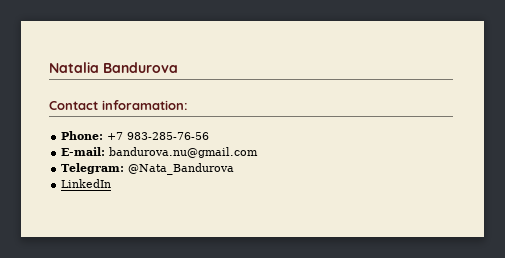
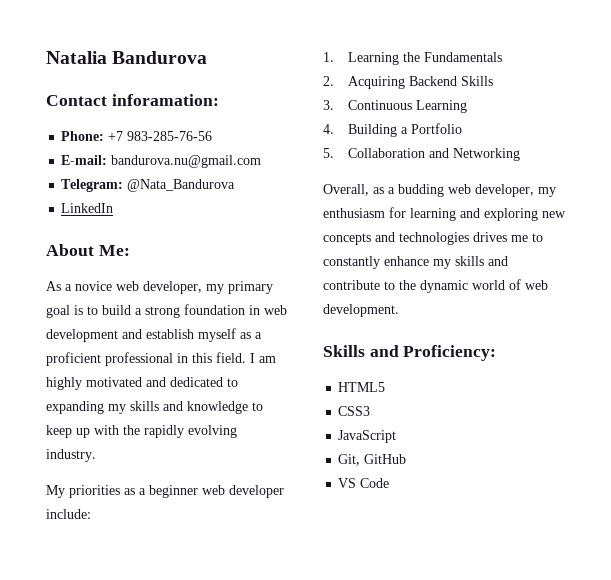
(112, 183) none -> [46,244,130,256] [46,281,273,294] [46,304,287,318] [46,328,262,342] [46,352,276,366] [46,377,238,390] [46,401,263,414] [46,425,237,438] [46,449,96,462] [46,485,284,498] [46,509,91,519] [323,52,503,65] [323,76,494,89] [323,100,468,113] [323,123,463,137] [323,148,521,161] [323,184,556,197] [323,207,566,221] [323,232,543,245] [323,256,508,269] [323,279,548,293] [323,304,399,317] [323,345,497,361] [338,382,386,392] [338,406,371,416] [338,430,397,443] [338,454,407,466] [338,478,390,488] // About Me: // As a novice web developer, my primary goal is to build a strong foundation in web development and establish myself as a proficient professional in this field. I am highly motivated and dedicated to expanding my skills and knowledge to keep up with the rapidly evolving industry. // My priorities as a beginner web developer include: // 1. Learning the Fundamentals // 2. Acquiring Backend Skills // 3. Continuous Learning // 4. Building a Portfolio // 5. Collaboration and Networking // Overall, as a budding web developer, my enthusiasm for learning and exploring new concepts and technologies drives me to constantly enhance my skills and contribute to the dynamic world of web development. // Skills and Proficiency: // HTML5 // CSS3 // JavaScript // Git, GitHub // VS Code

